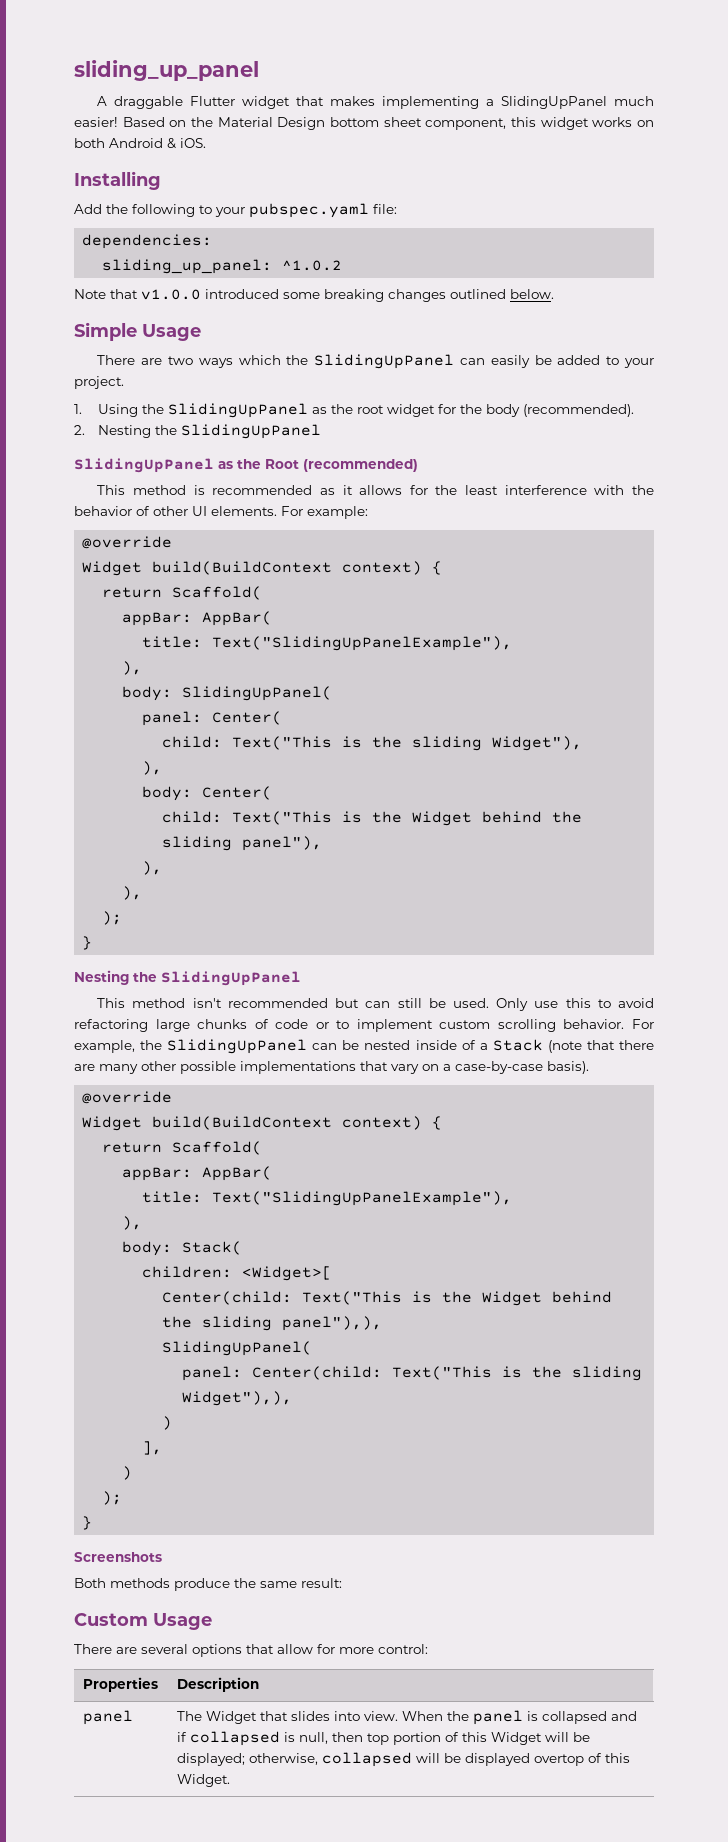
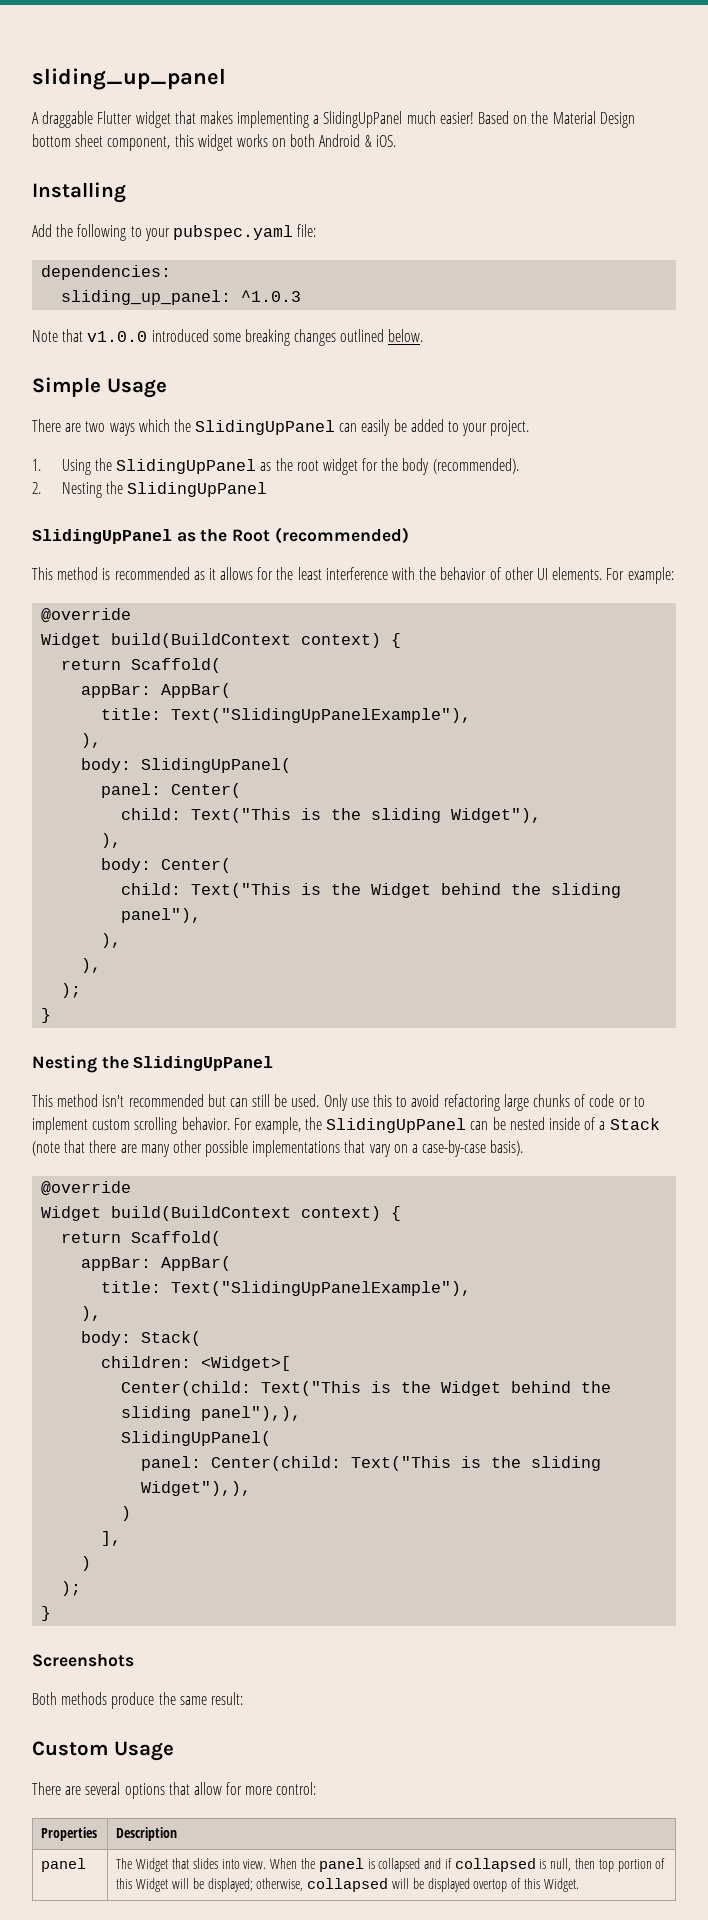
[282,260,343,271] ^1.0.2 -> [241,290,302,302] ^1.0.3

